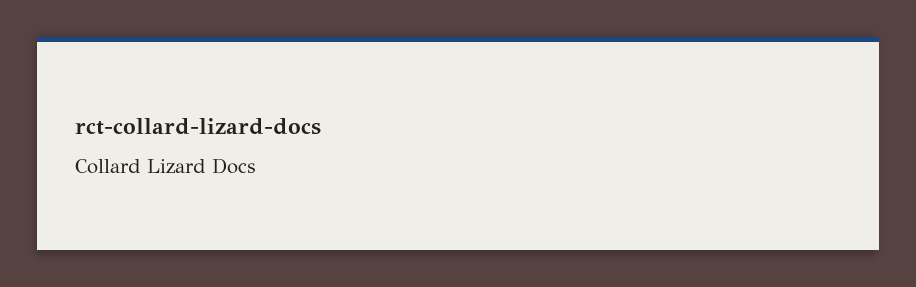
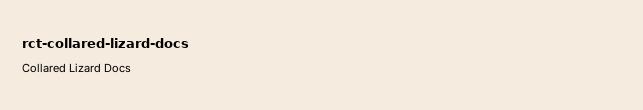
[75,118,321,135] [75,159,141,174] rct-collard-lizard-docs // Collard -> [22,38,189,48] [22,63,66,73] rct-collared-lizard-docs // Collared

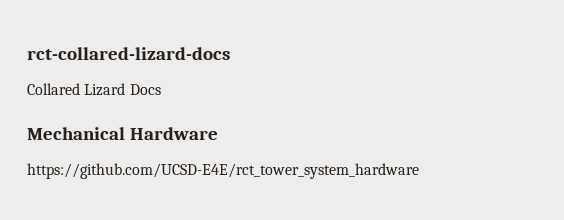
(132, 68) none -> [27,127,218,140] [27,163,419,179] // Mechanical Hardware // https://github.com/UCSD-E4E/rct_tower_system_hardware

